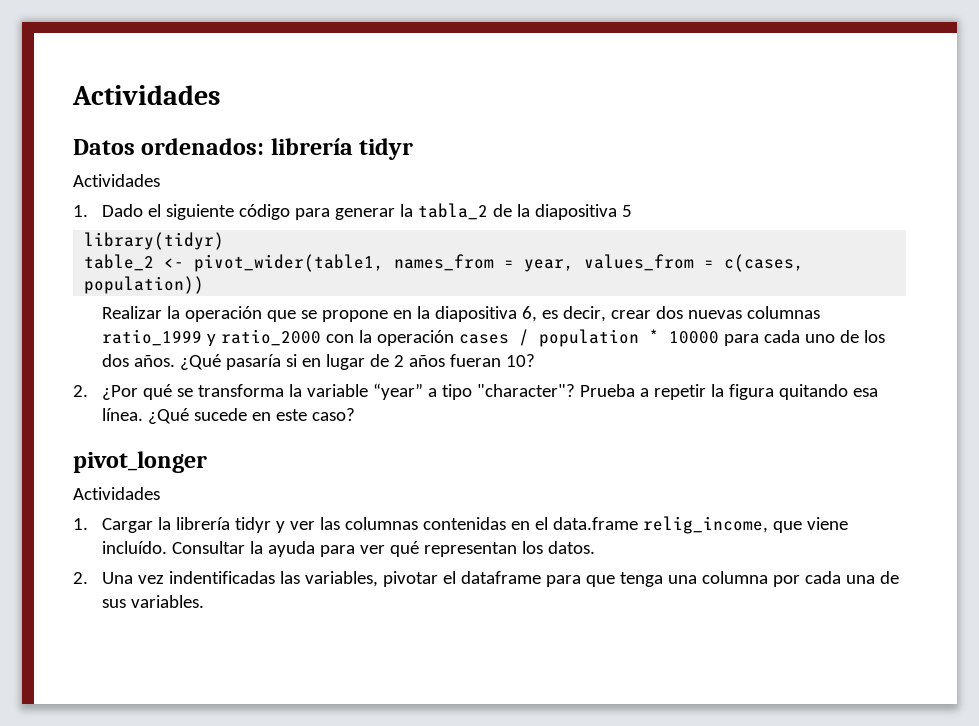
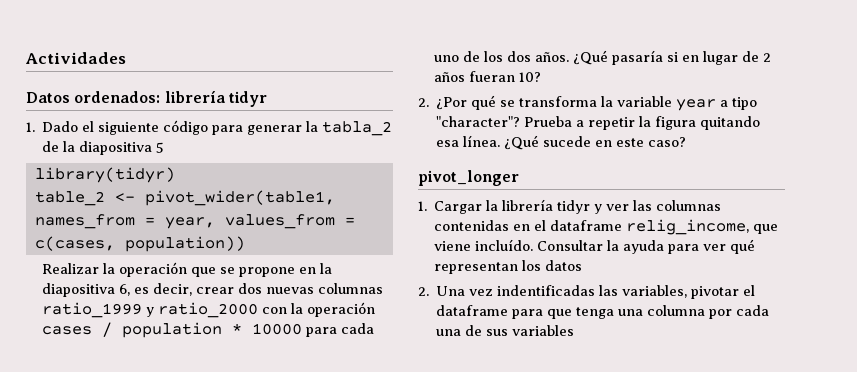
[73,174,160,187] // Actividades -> (267, 99) none
[372,383,423,400] “year” -> [676,99,717,111] year
[73,487,160,500] // Actividades -> (519, 178) none
[552,517,638,530] data.frame -> [550,220,623,231] dataframe
[547,541,595,554] datos. -> [545,260,583,271] datos
[131,595,205,608] variables. -> [512,325,575,336] variables

